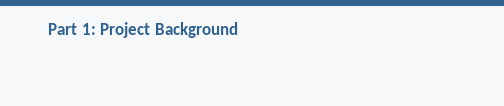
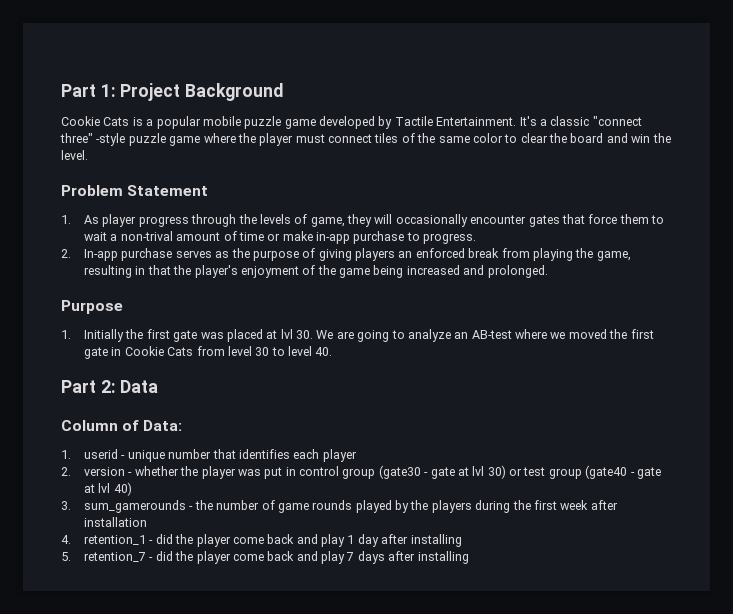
(238, 30) none -> [61,116,642,129] [60,133,671,146] [61,150,88,160] [61,185,209,196] [61,214,665,227] [84,231,477,244] [61,248,631,261] [84,265,548,278] [61,300,123,314] [61,329,654,342] [84,346,333,359] [61,380,159,393] [61,420,183,431] [61,449,357,462] [61,465,661,479] [84,482,132,496] [61,500,618,513] [84,517,148,527] [61,534,462,547] [61,551,469,564] // Cookie Cats is a popular mobile puzzle game developed by Tactile Entertainment. It's a classic "connect three" -style puzzle game where the player must connect tiles of the same color to clear the board and win the level. // Problem Statement // 1. As player progress through the levels of game, they will occasionally encounter gates that force them to wait a non-trival amount of time or make in-app purchase to progress. // 2. In-app purchase serves as the purpose of giving players an enforced break from playing the game, resulting in that the player's enjoyment of the game being increased and prolonged. // Purpose // 1. Initially the first gate was placed at lvl 30. We are going to analyze an AB-test where we moved the first gate in Cookie Cats from level 30 to level 40. // Part 2: Data // Column of Data: // 1. userid - unique number that identifies each player // 2. version - whether the player was put in control group (gate30 - gate at lvl 30) or test group (gate40 - gate at lvl 40) // 3. sum_gamerounds - the number of game rounds played by the players during the first week after installation // 4. retention_1 - did the player come back and play 1 day after installing // 5. retention_7 - did the player come back and play 7 days after installing

